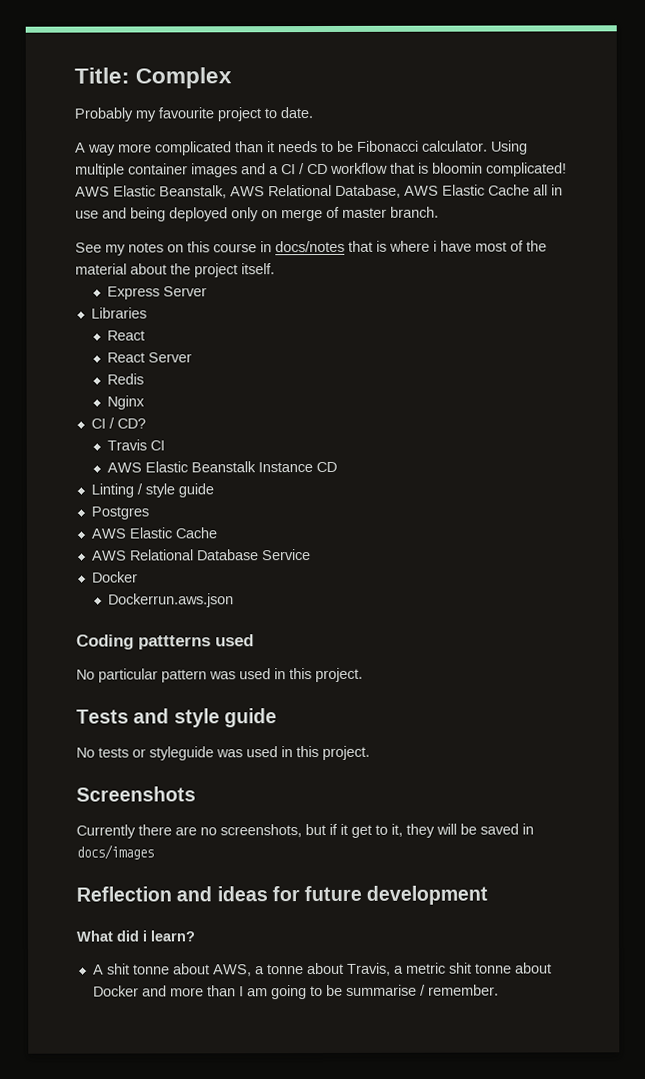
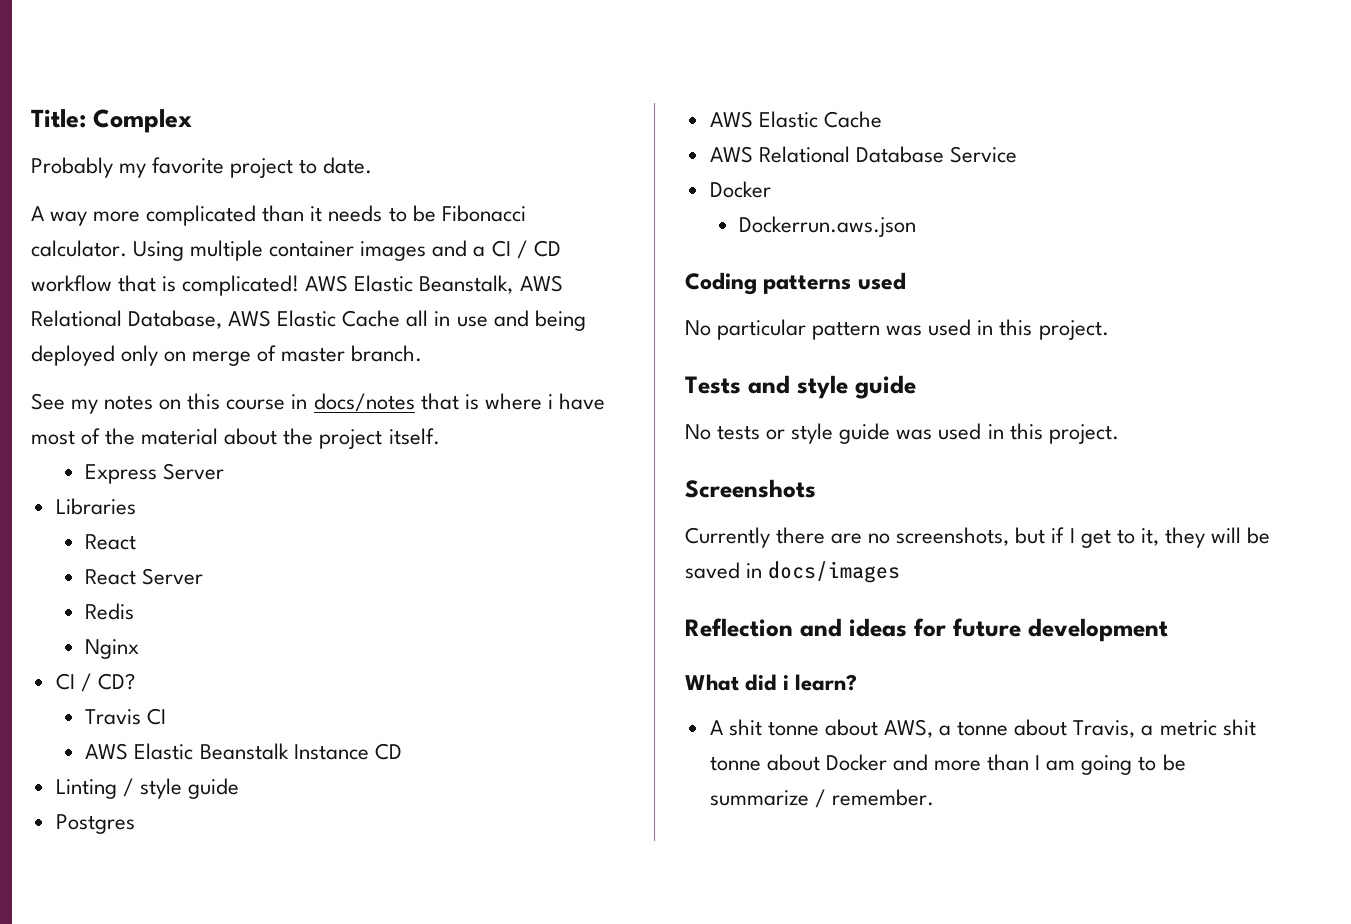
[158,107,214,119] favourite -> [152,157,225,174] favorite
[432,162,483,174] bloomin -> (177, 284) none
[138,635,211,650] pattterns -> [763,275,852,294] patterns
[149,746,214,761] styleguide -> [791,423,891,444] style guide
[340,823,348,835] it -> [1069,528,1075,543] I
[345,984,417,996] summarise -> [709,790,809,806] summarize

